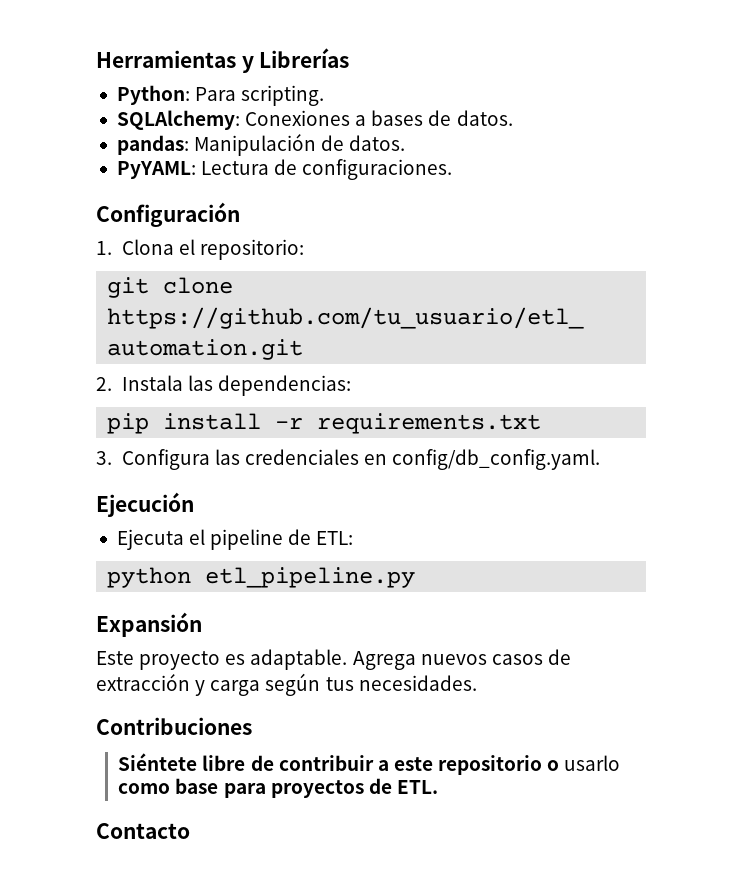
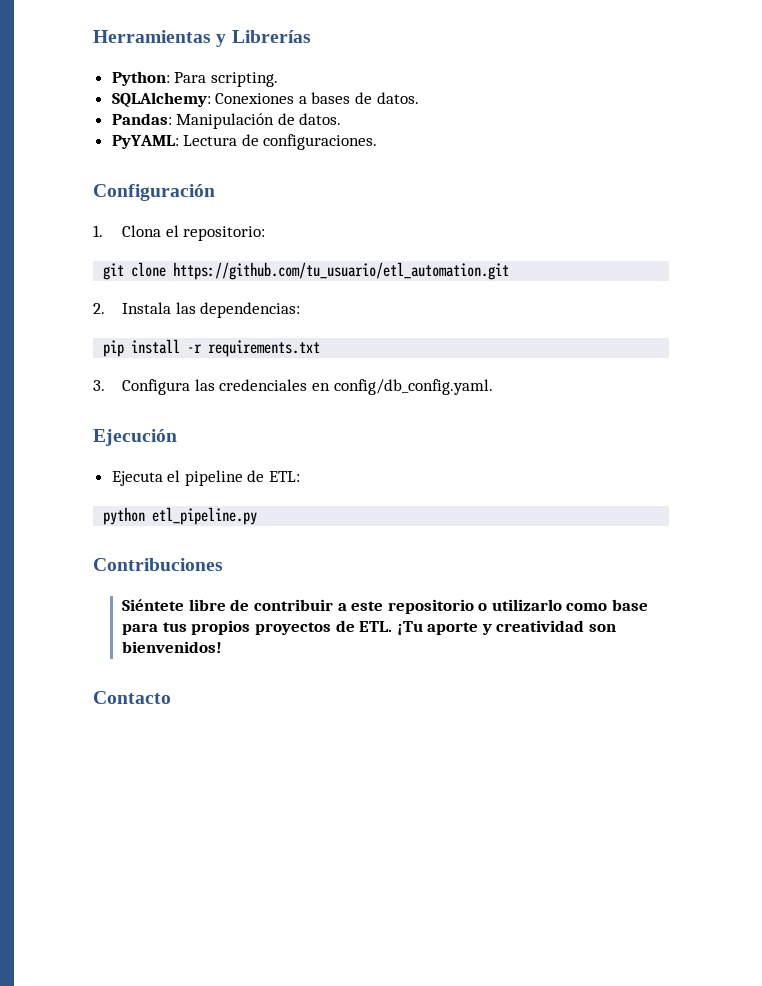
[116,135,189,155] pandas: -> [111,113,172,125] Pandas:
[96,612,202,637] [96,649,571,670] [96,673,477,696] // Expansión // Este proyecto es adaptable. Agrega nuevos casos de extracción y carga según tus necesidades. -> (258, 516) none
[564,755,621,771] usarlo -> [491,599,562,611] utilizarlo
(266, 790) none -> [162,620,251,635] tus propios
(438, 787) none -> [396,620,617,635] [122,641,223,653] ¡Tu aporte y creatividad son bienvenidos!

